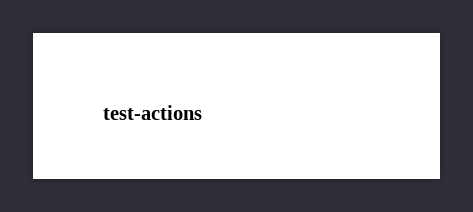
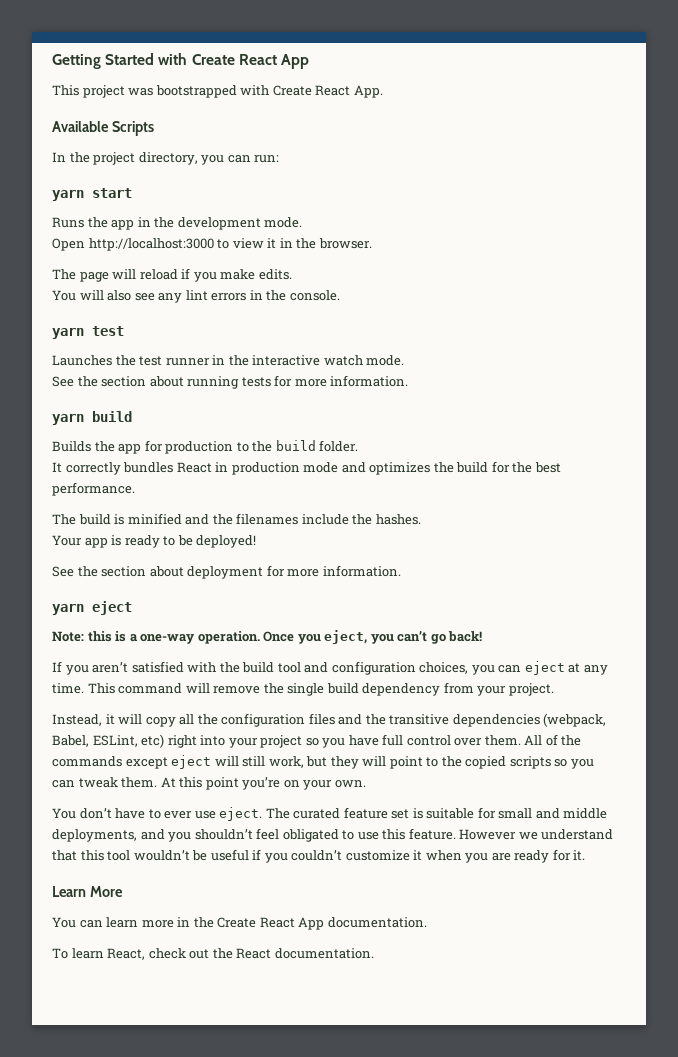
[103,105,202,120] test-actions -> [52,53,309,69] [52,85,383,98] [52,121,154,136] [52,152,280,165] [52,188,132,201] [52,217,303,230] [52,238,372,251] [52,268,292,282] [52,290,340,303] [52,326,124,339] [52,355,405,366] [52,375,409,389] [52,411,132,425] [52,440,359,454] [52,461,561,475] [52,482,135,496] [52,513,421,525] [52,535,257,548] [52,565,401,579] [52,601,132,615] [52,630,483,644] [52,661,608,675] [52,682,554,696] [52,713,607,727] [52,734,582,748] [52,755,594,769] [52,777,366,790] [52,807,608,821] [52,828,614,842] [52,849,586,863] [52,886,123,897] [52,917,427,930] [52,948,374,960] Getting Started with Create React App // This project was bootstrapped with Create React App. // Available Scripts // In the project directory, you can run: // yarn start // Runs the app in the development mode. // Open http://localhost:3000 to view it in the browser. // The page will reload if you make edits. // You will also see any lint errors in the console. // yarn test // Launches the test runner in the interactive watch mode. // See the section about running tests for more information. // yarn build // Builds the app for production to the build folder. // It correctly bundles React in production mode and optimizes the build for the best performance. // The build is minified and the filenames include the hashes. // Your app is ready to be deployed! // See the section about deployment for more information. // yarn eject // Note: this is a one-way operation. Once you eject, you can’t go back! // If you aren’t satisfied with the build tool and configuration choices, you can eject at any time. This command will remove the single build dependency from your project. // Instead, it will copy all the configuration files and the transitive dependencies (webpack, Babel, ESLint, etc) right into your project so you have full control over them. All of the commands except eject will still work, but they will point to the copied scripts so you can tweak them. At this point you’re on your own. // You don’t have to ever use eject. The curated feature set is suitable for small and middle deployments, and you shouldn’t feel obligated to use this feature. However we understand that this tool wouldn’t be useful if you couldn’t customize it when you are ready for it. // Learn More // You can learn more in the Create React App documentation. // To learn React, check out the React documentation.

